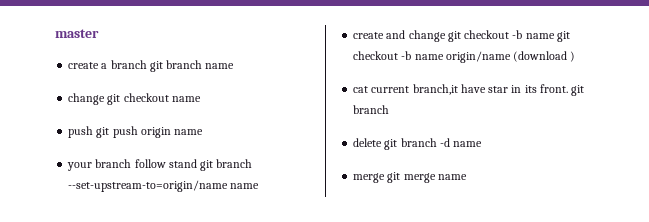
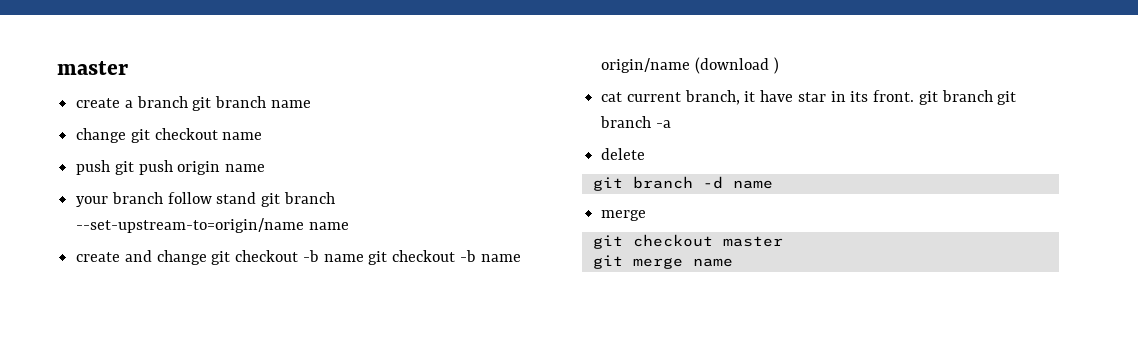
[412,84,458,95] branch,it -> [684,90,756,105] branch, it
(390, 109) none -> [997,91,1017,105] [600,116,671,128] git branch -a
(383, 142) none -> (646, 154) //
(386, 178) none -> [592,234,783,249] // git checkout master //

